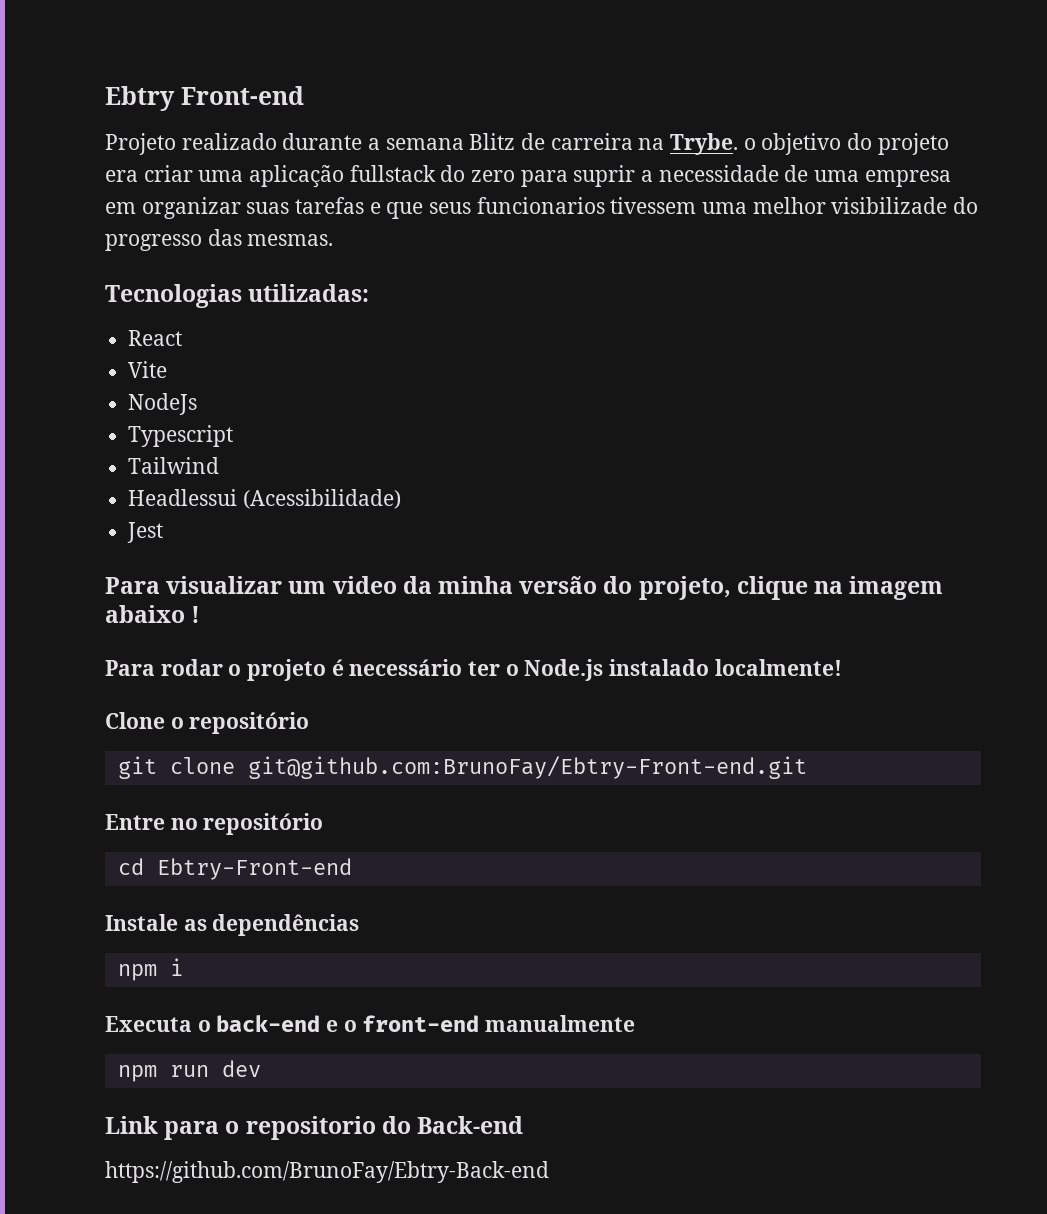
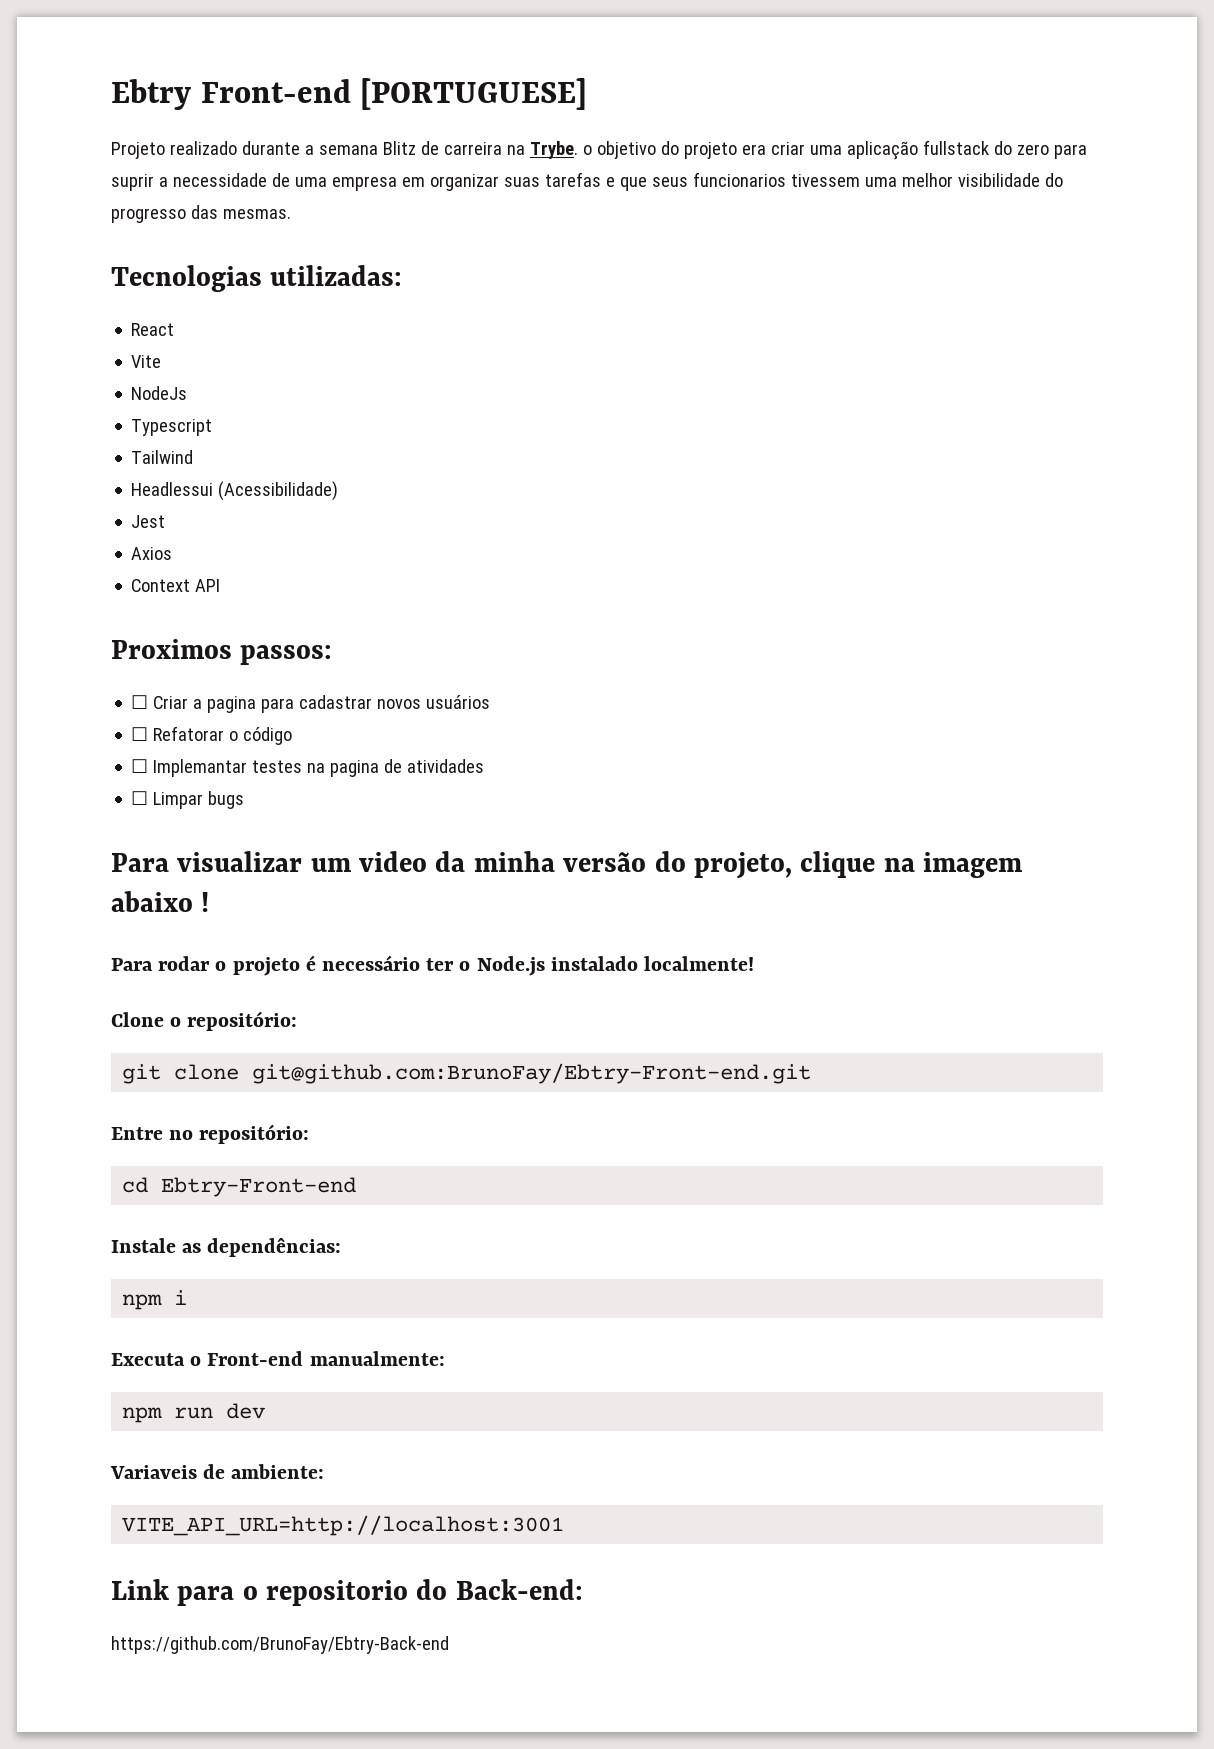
(304, 95) none -> [360,78,588,110] [PORTUGUESE]
[831,197,948,214] visibilizade -> [957,173,1040,187] visibilidade
(164, 532) none -> [131,547,173,560] [131,579,221,592] [111,639,333,665] [131,695,491,713] [131,726,293,745] [131,759,485,777] [131,791,245,809] // Axios // Context API // Proximos passos: // ☐ Criar a pagina para cadastrar novos usuários // ☐ Refatorar o código // ☐ Implemantar testes na pagina de atividades // ☐ Limpar bugs
[189,712,310,734] repositório -> [187,1011,298,1031] repositório:
[203,813,324,835] repositório -> [199,1124,310,1144] repositório:
[212,914,360,936] dependências -> [207,1237,342,1257] dependências:
[216,1015,636,1032] back-end e o front-end manualmente -> [207,1351,445,1366] Front-end manualmente:
(261, 1068) none -> [110,1464,325,1479] [122,1515,565,1536] // Variaveis de ambiente: // VITE_API_URL=http://localhost:3001
[417,1116,524,1134] Back-end -> [455,1579,583,1600] Back-end:

